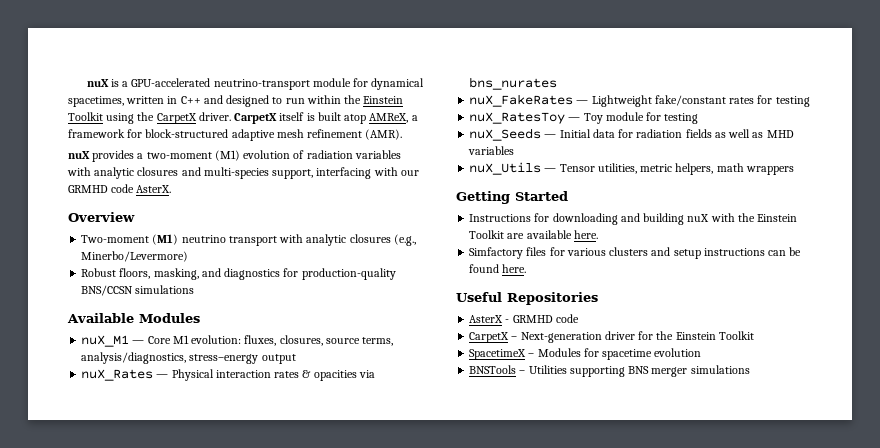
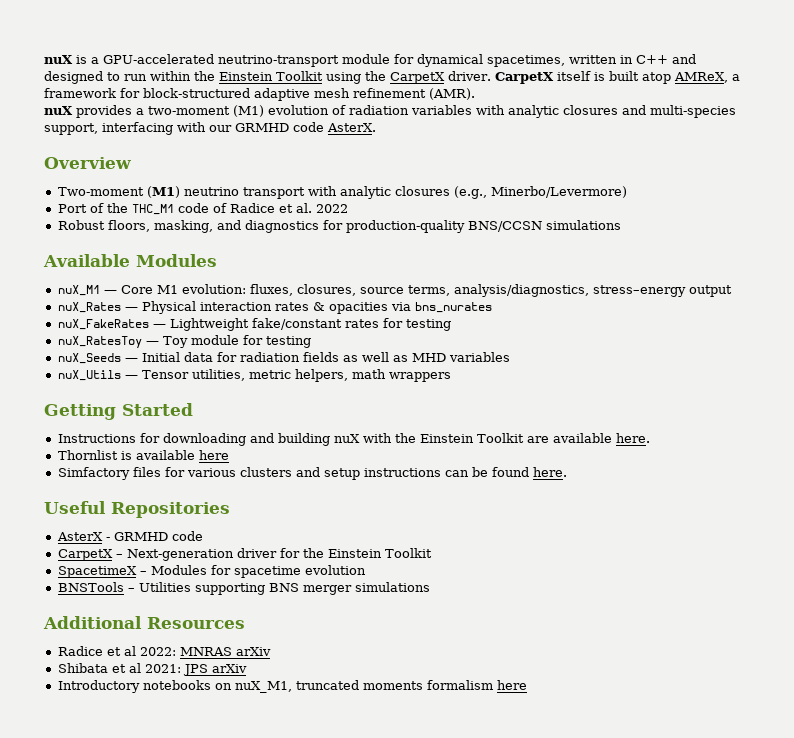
(189, 256) none -> [57,203,348,215] // Port of the THC_M1 code of Radice et al. 2022
(598, 234) none -> [57,450,229,460] // Thornlist is available here
(750, 369) none -> [43,616,245,629] [57,646,271,656] [57,663,247,676] [57,680,527,693] // Additional Resources // Radice et al 2022: MNRAS arXiv // Shibata et al 2021: JPS arXiv // Introductory notebooks on nuX_M1, truncated moments formalism here

